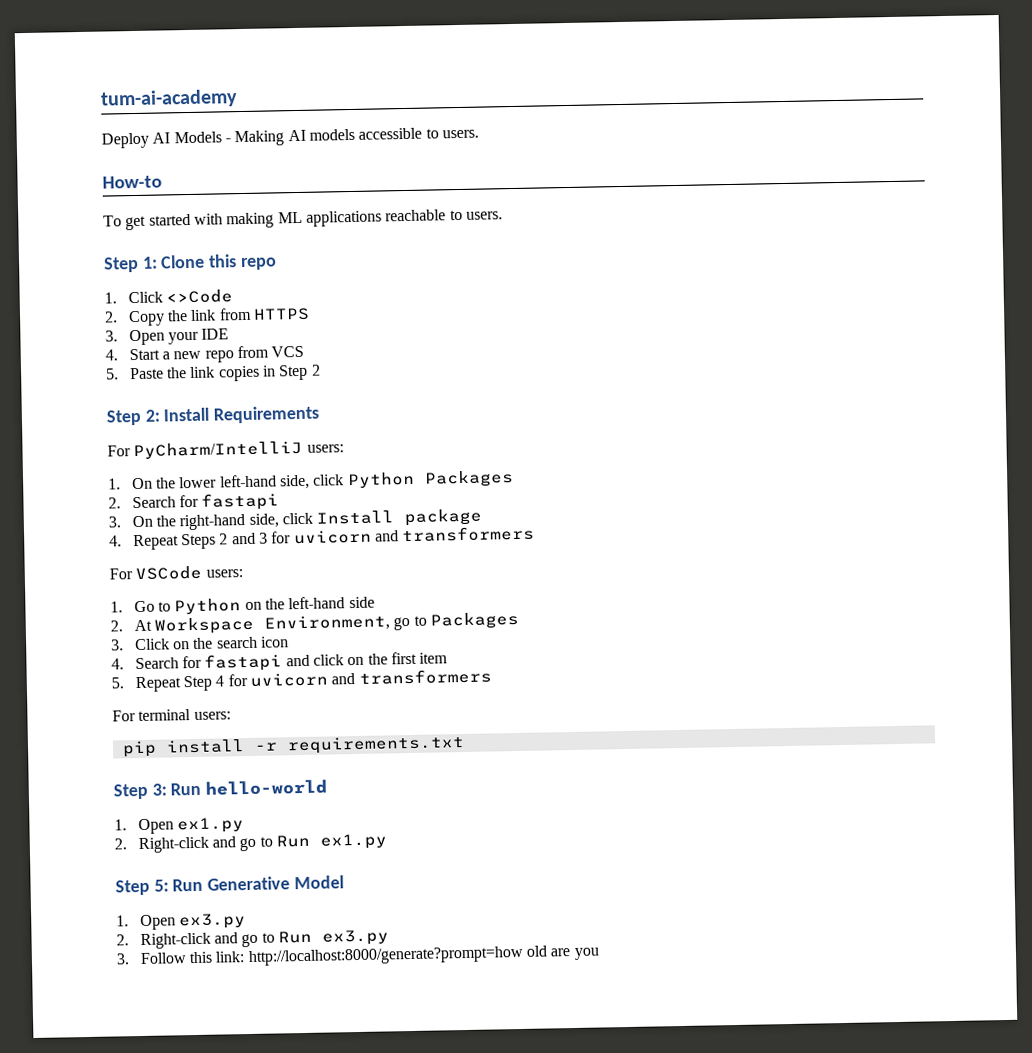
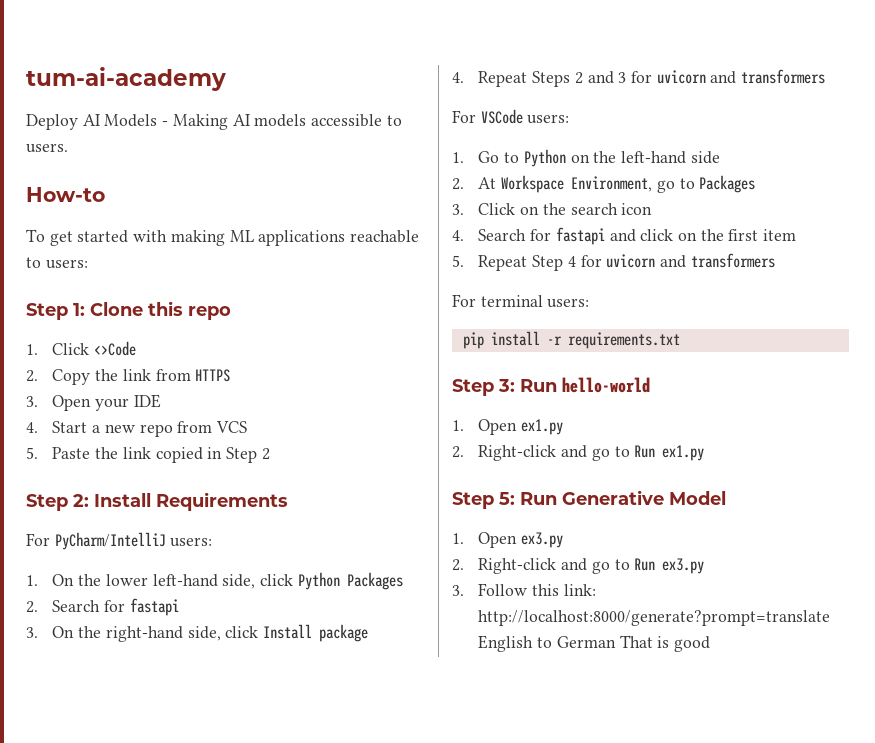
[465,211,503,220] users. -> [45,259,88,269] users:
[217,365,260,382] copies -> [155,447,203,463] copied
[247,945,600,967] http://localhost:8000/generate?prompt=how old are you -> [478,610,831,626] [478,635,711,652] http://localhost:8000/generate?prompt=translate English to German That is good

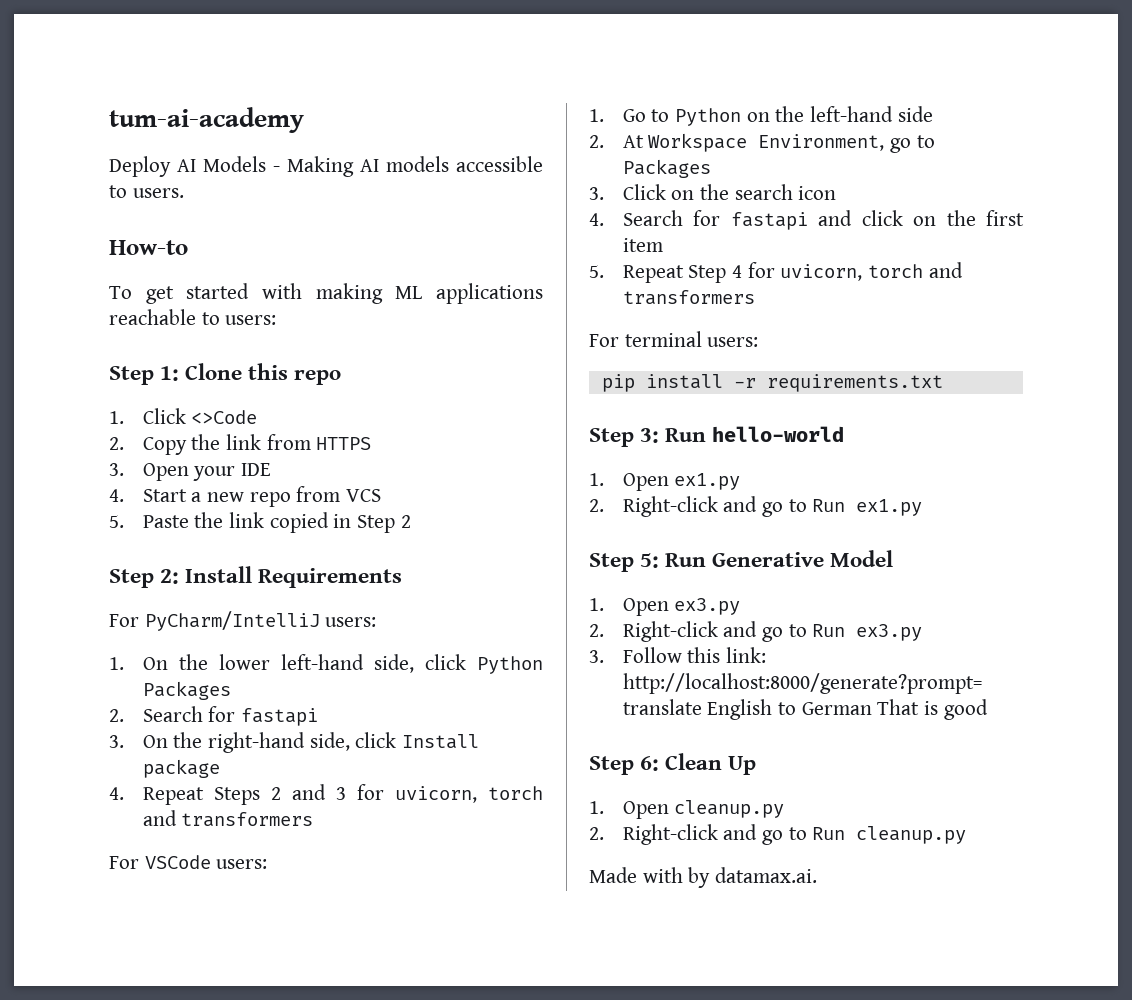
[656,70,706,84] uvicorn -> [394,786,543,803] uvicorn, torch
[606,254,656,268] uvicorn -> [780,264,923,281] uvicorn, torch
(711, 644) none -> [589,753,757,775] [589,800,785,819] [589,824,967,845] [589,867,818,888] // Step 6: Clean Up // 1. Open cleanup.py // 2. Right-click and go to Run cleanup.py // Made with by datamax.ai.

